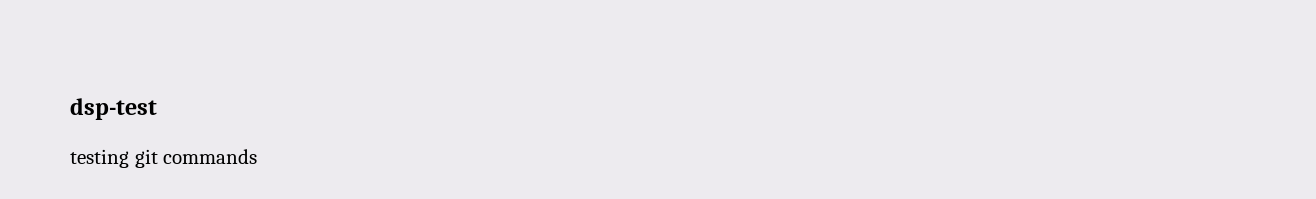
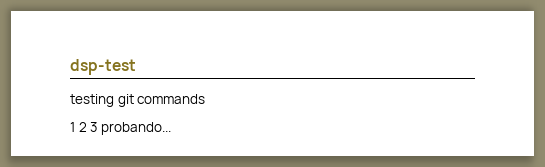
(258, 156) none -> [70,122,171,135] // 1 2 3 probando...

